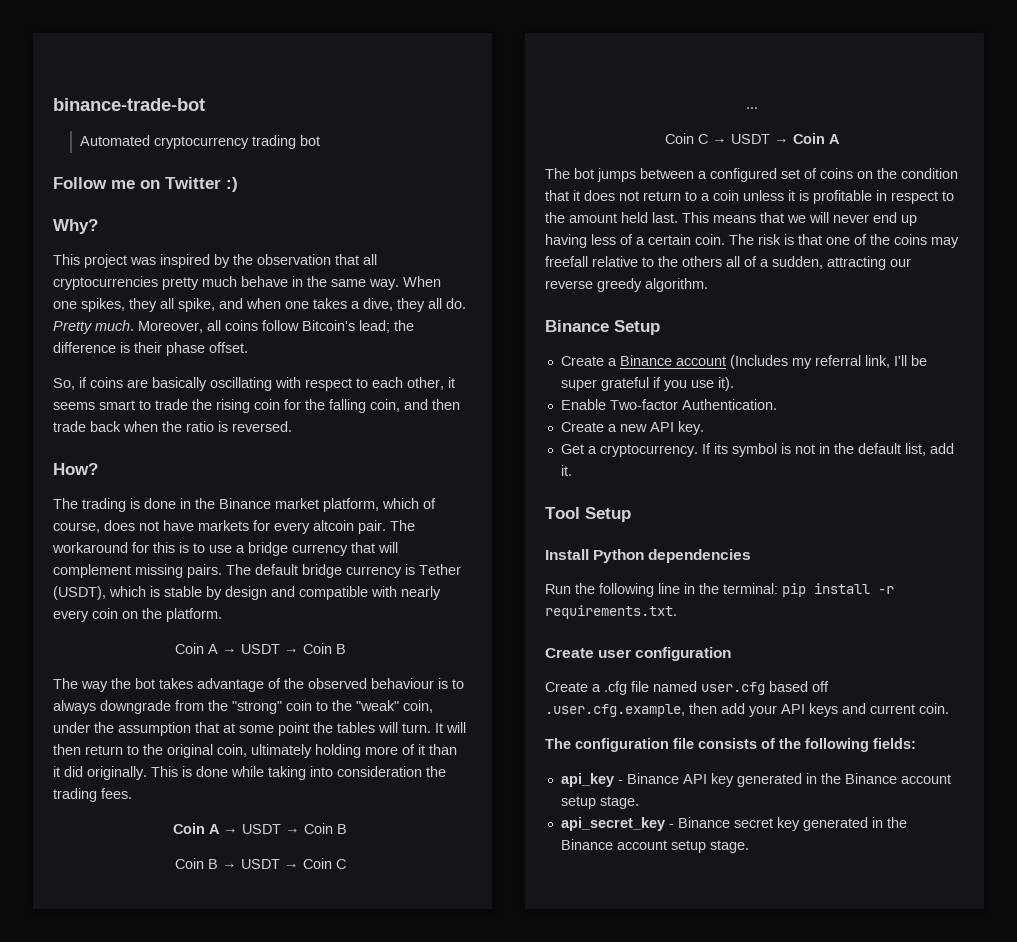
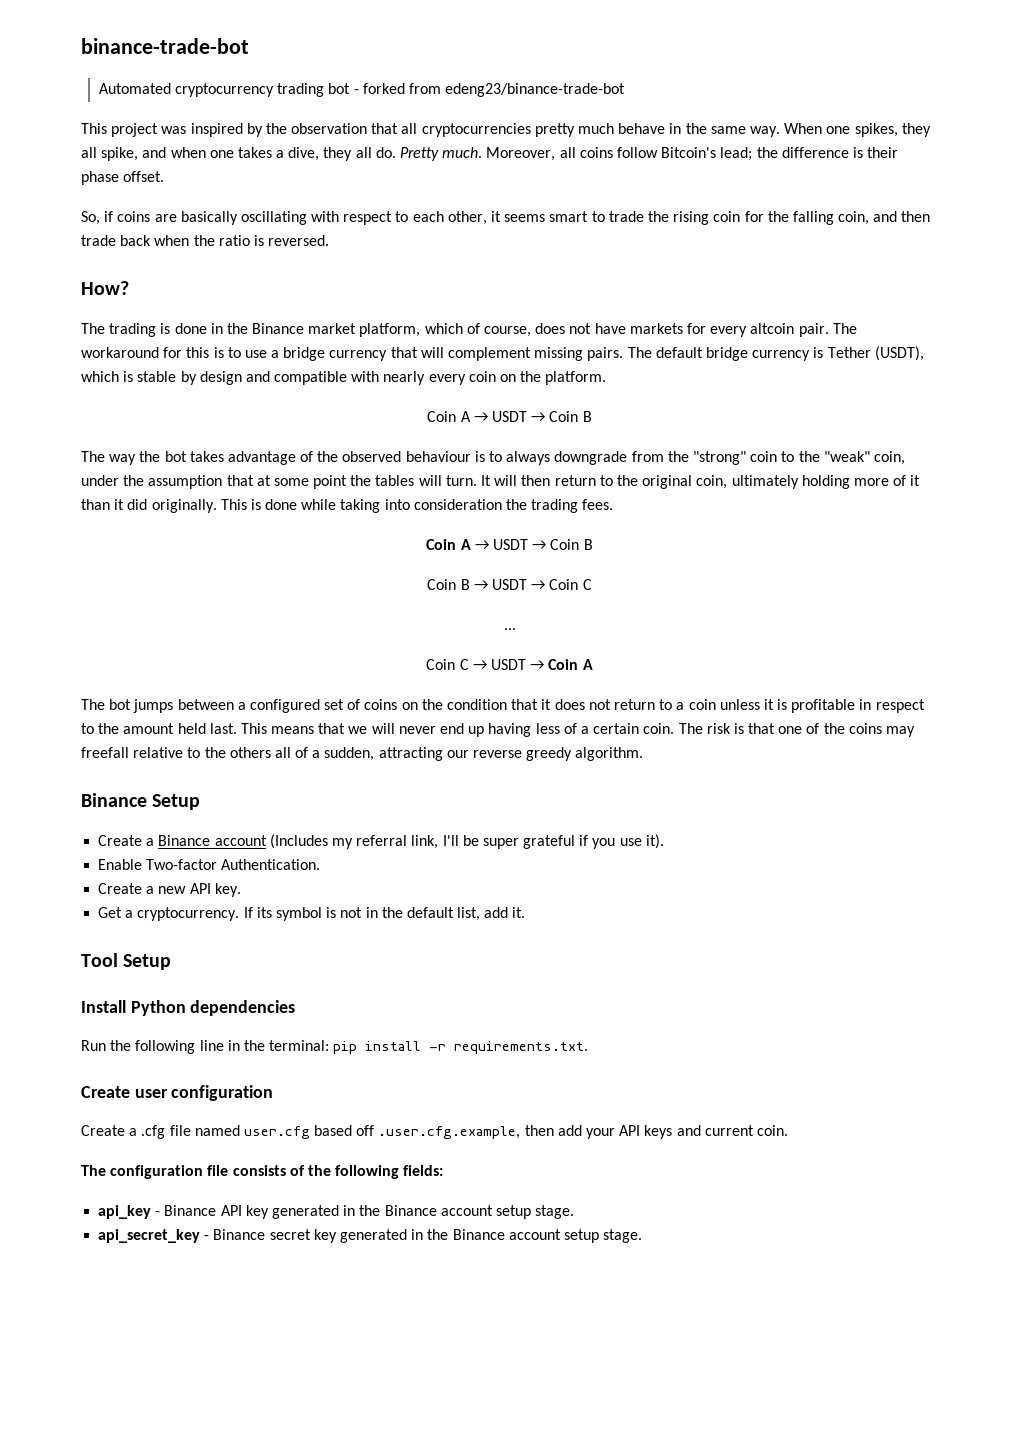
[53,177,238,192] [53,219,98,234] // Follow me on Twitter :) // Why? -> [353,83,626,97] - forked from edeng23/binance-trade-bot

